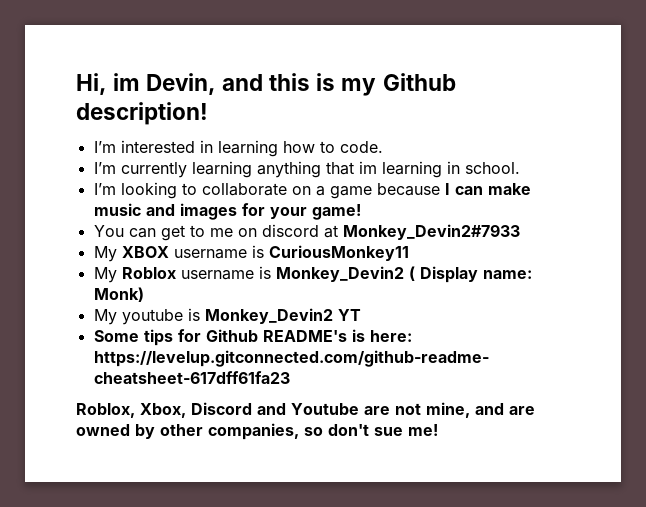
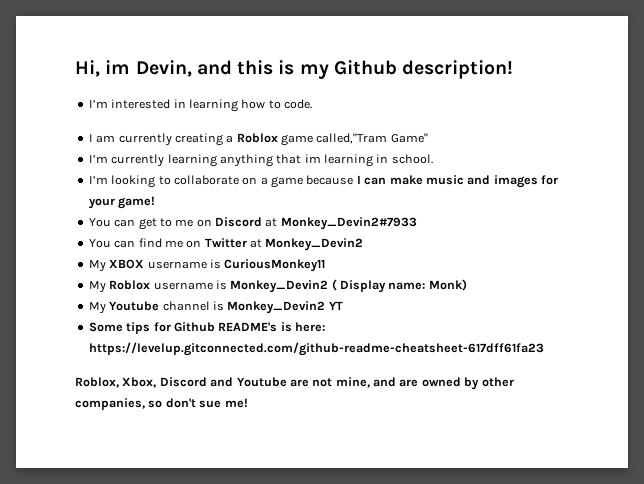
(383, 147) none -> [88,133,428,146] // I am currently creating a Roblox game called,"Tram Game"
[261,224,319,237] discord -> [215,217,262,227] Discord
(520, 232) none -> [88,238,364,251] // You can find me on Twitter at Monkey_Devin2
[121,309,183,325] youtube -> [109,301,210,311] Youtube channel

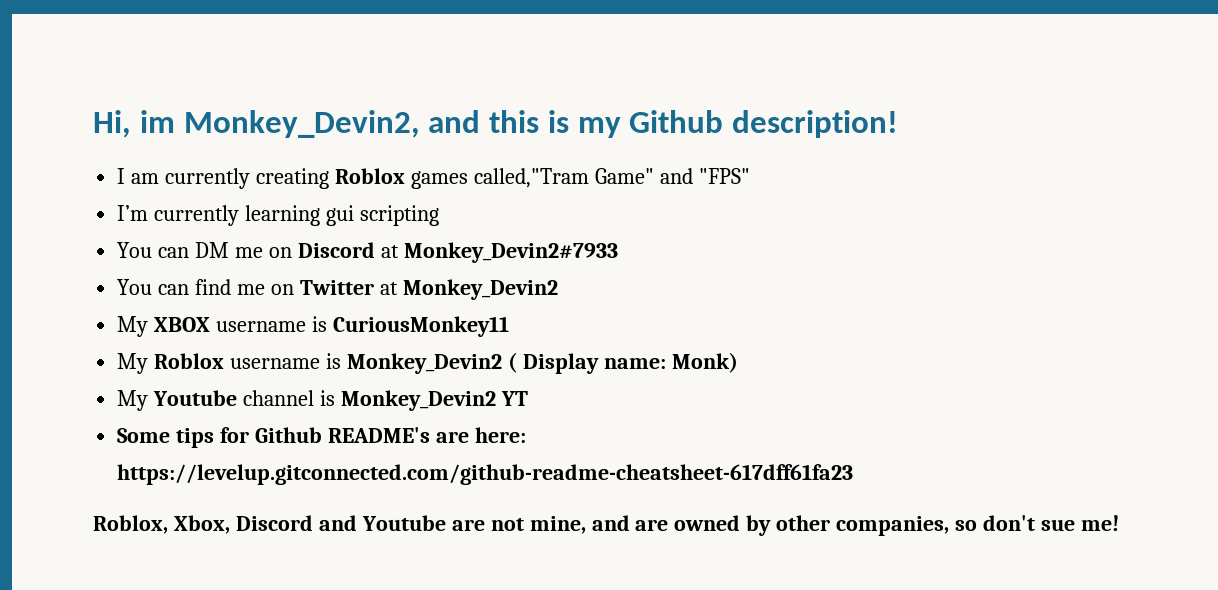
[135,60,192,77] Devin, -> [183,110,420,138] Monkey_Devin2,
[88,99,312,112] // I’m interested in learning how to code. -> (899, 124) none
[226,133,313,146] a Roblox game -> [334,168,468,189] Roblox games
(428, 138) none -> [659,168,750,184] and "FPS"
[219,154,433,167] [88,175,558,188] [88,196,156,209] [88,218,172,230] anything that im learning in school. // I’m looking to collaborate on a game because I can make music and images for your game! // You can get to -> [326,205,439,226] [117,242,230,258] gui scripting // You can DM
[280,322,292,332] is -> [435,431,469,443] are

